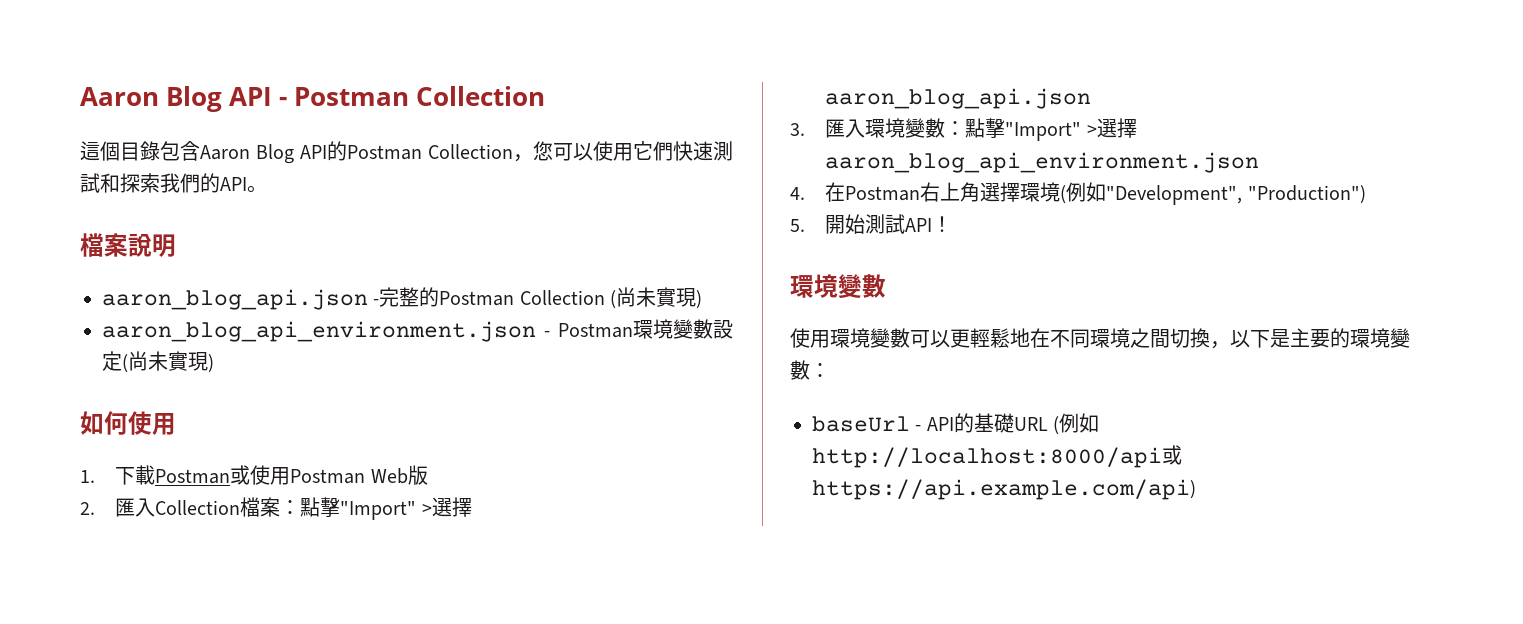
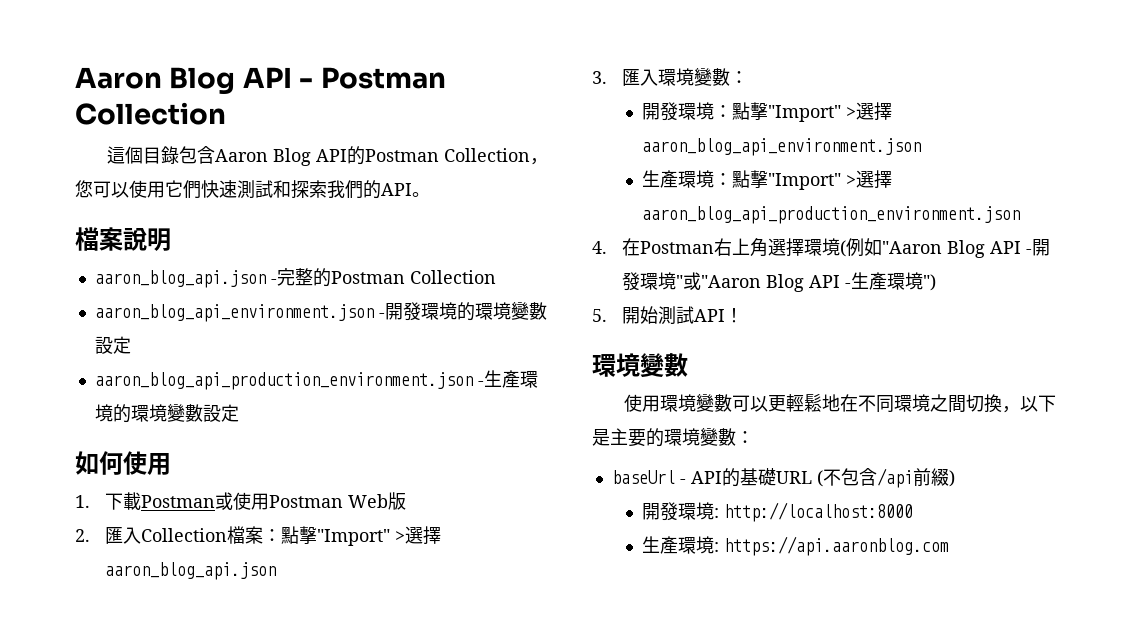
[610,287,703,309] (尚未實現) -> (496, 277) none
[558,319,733,339] [102,351,214,373] Postman環境變數設定(尚未實現) -> [384,301,547,321] [94,336,131,354] [94,370,538,390] [94,403,239,423] 開發環境的環境變數設定 // aaron_blog_api_production_environment.json -生產環境的環境變數設定
(966, 128) none -> [642,102,733,121] // 開發環境：
(1260, 162) none -> [642,170,893,190] [642,206,1021,224] // 生產環境：點擊"Import" >選擇aaron_blog_api_production_environment.json
[1106,185,1366,205] "Development", "Production") -> [882,239,1051,258] [622,272,937,292] "Aaron Blog API -開發環境"或"Aaron Blog API -生產環境")
[1059,413,1100,433] [812,445,1182,468] [812,479,1196,500] 例如http://localhost:8000/api或https://api.example.com/api) -> [822,468,955,488] [642,502,914,522] [642,536,950,556] 不包含/api前綴) // 開發環境: http://localhost:8000 // 生產環境: https://api.aaronblog.com

